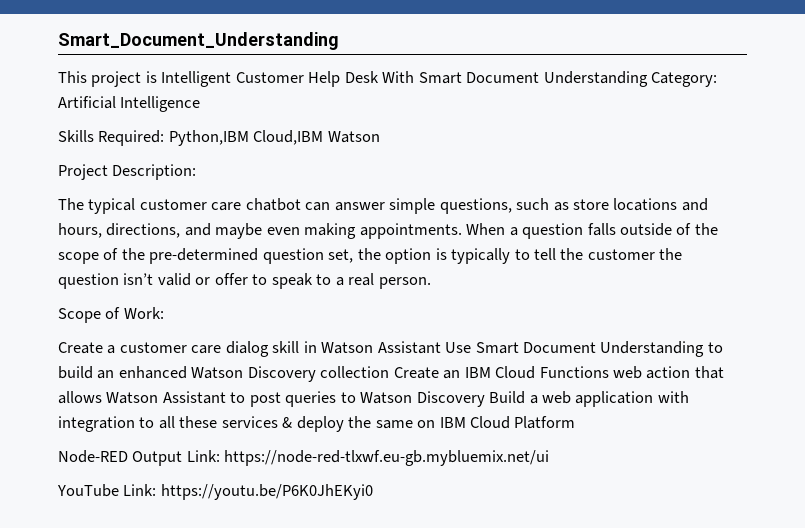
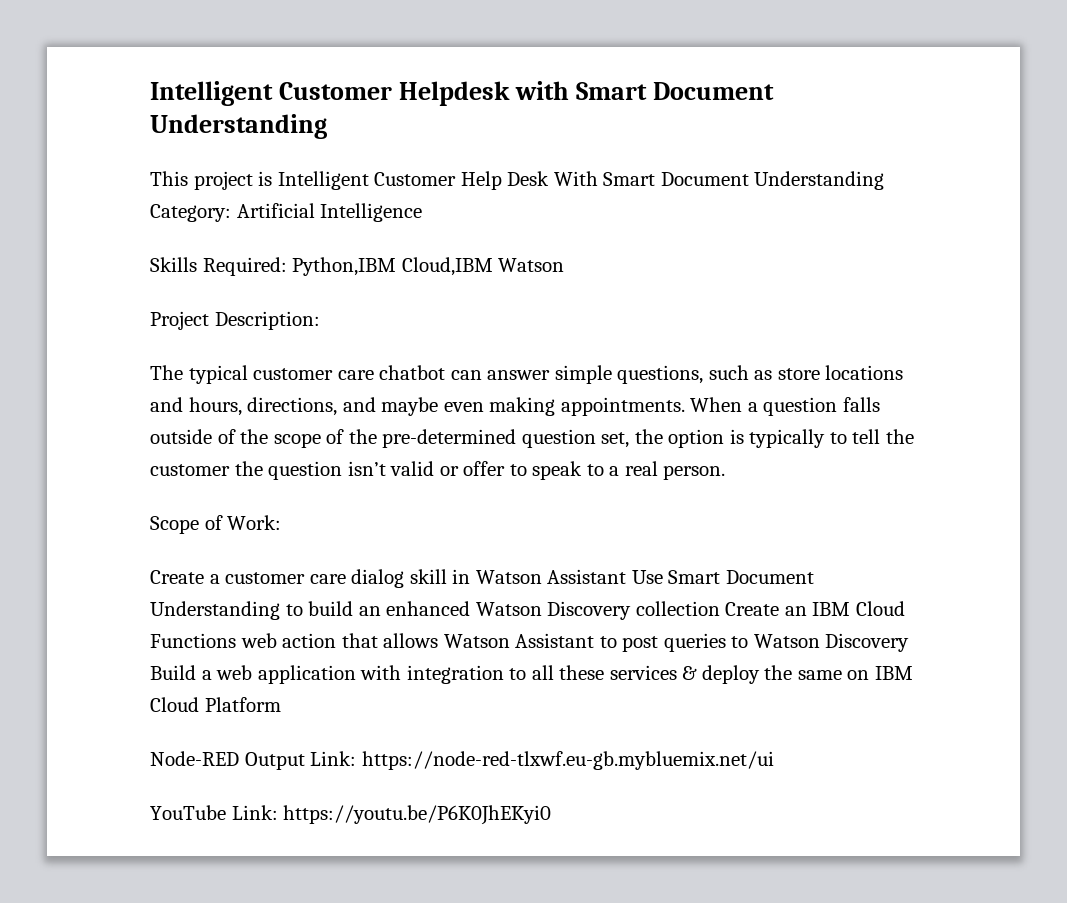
[58,32,339,50] Smart_Document_Understanding -> [150,81,775,106] [150,114,327,139] Intelligent Customer Helpdesk with Smart Document Understanding

